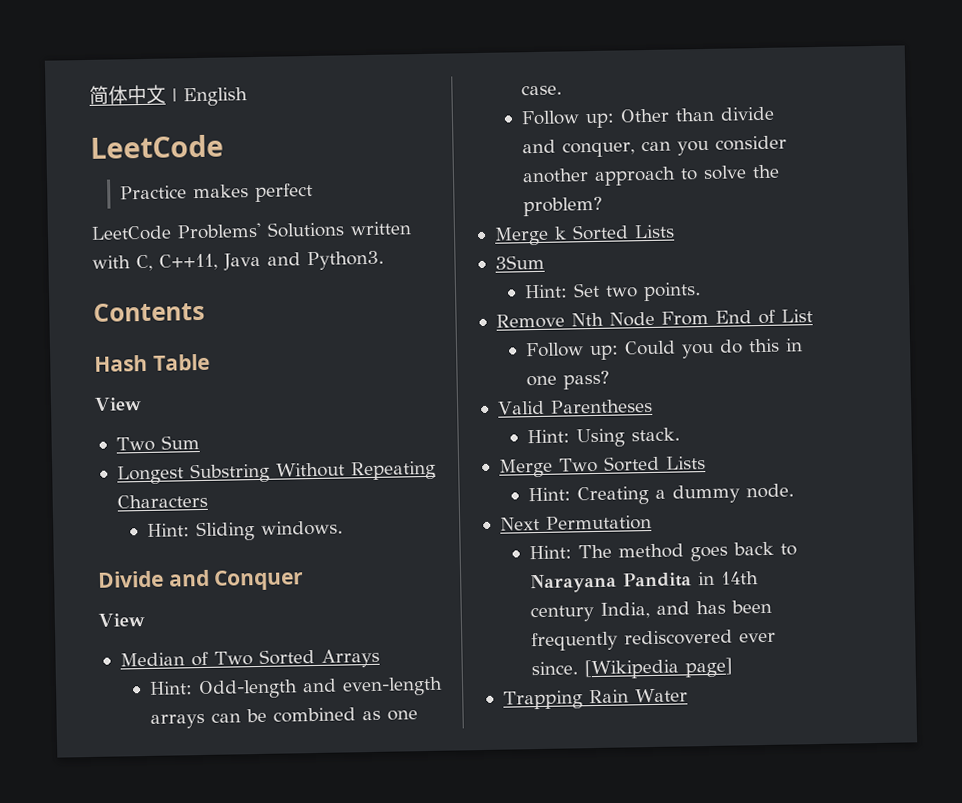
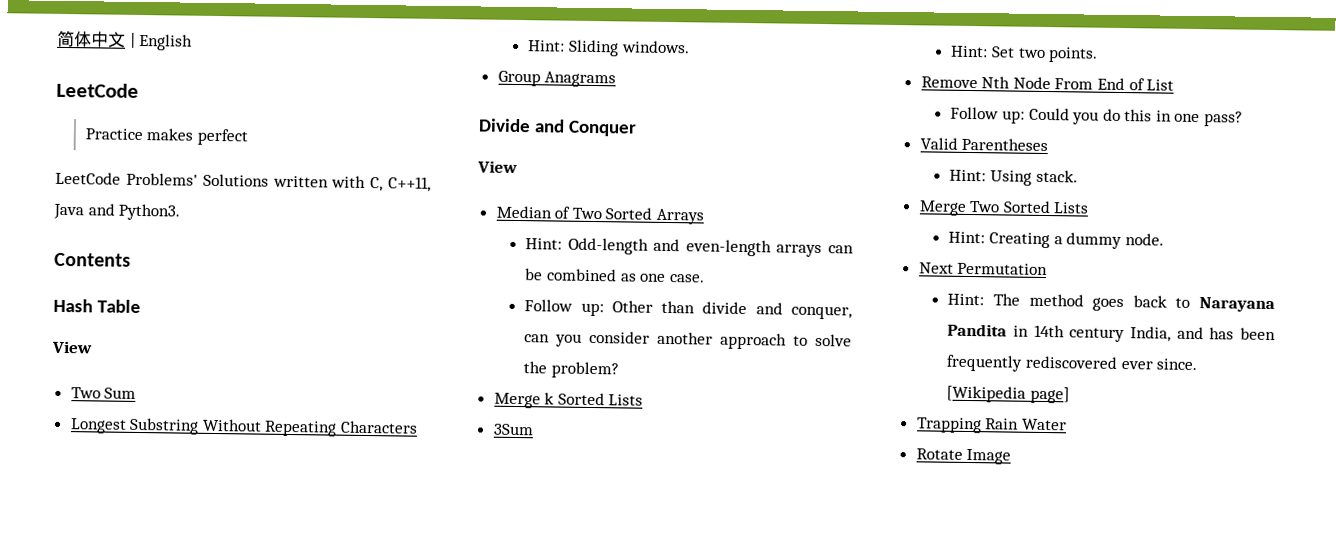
(344, 528) none -> [497,70,617,88] // Group Anagrams
(688, 695) none -> [915,448,1012,465] // Rotate Image

